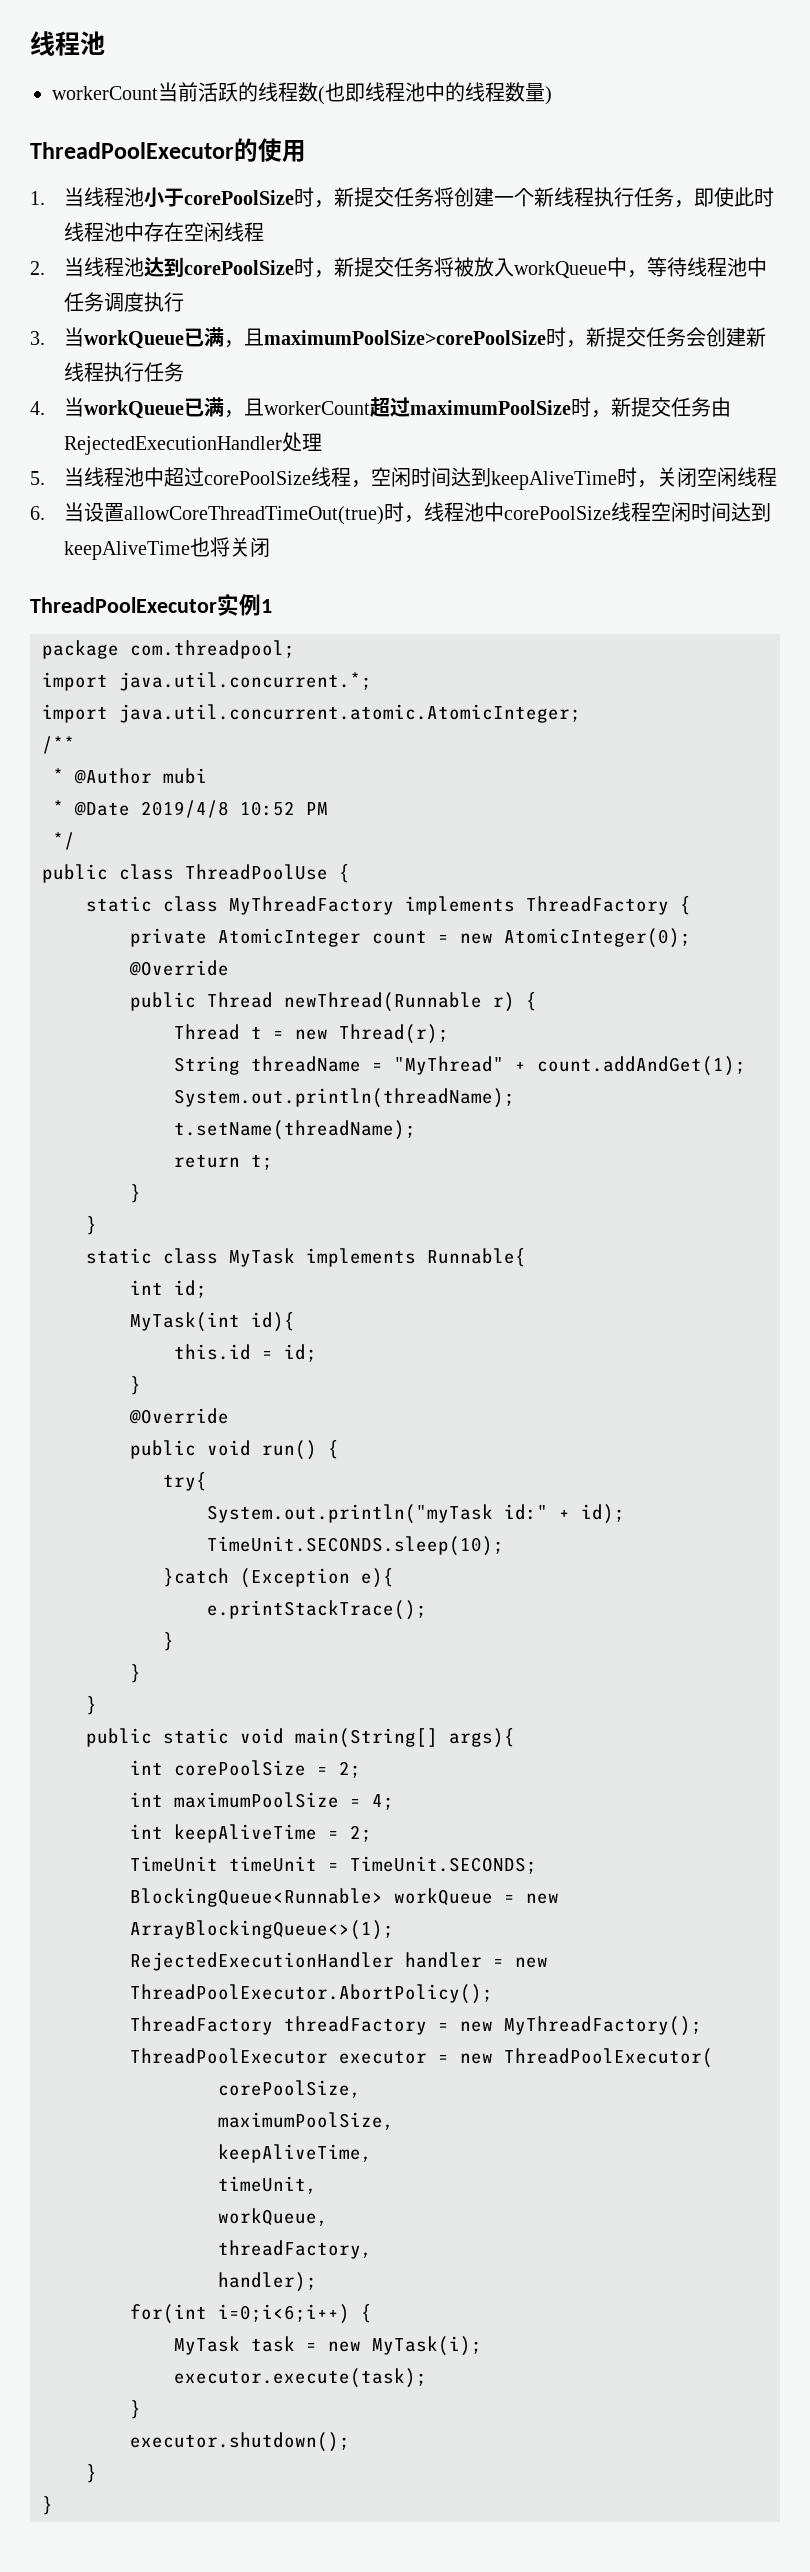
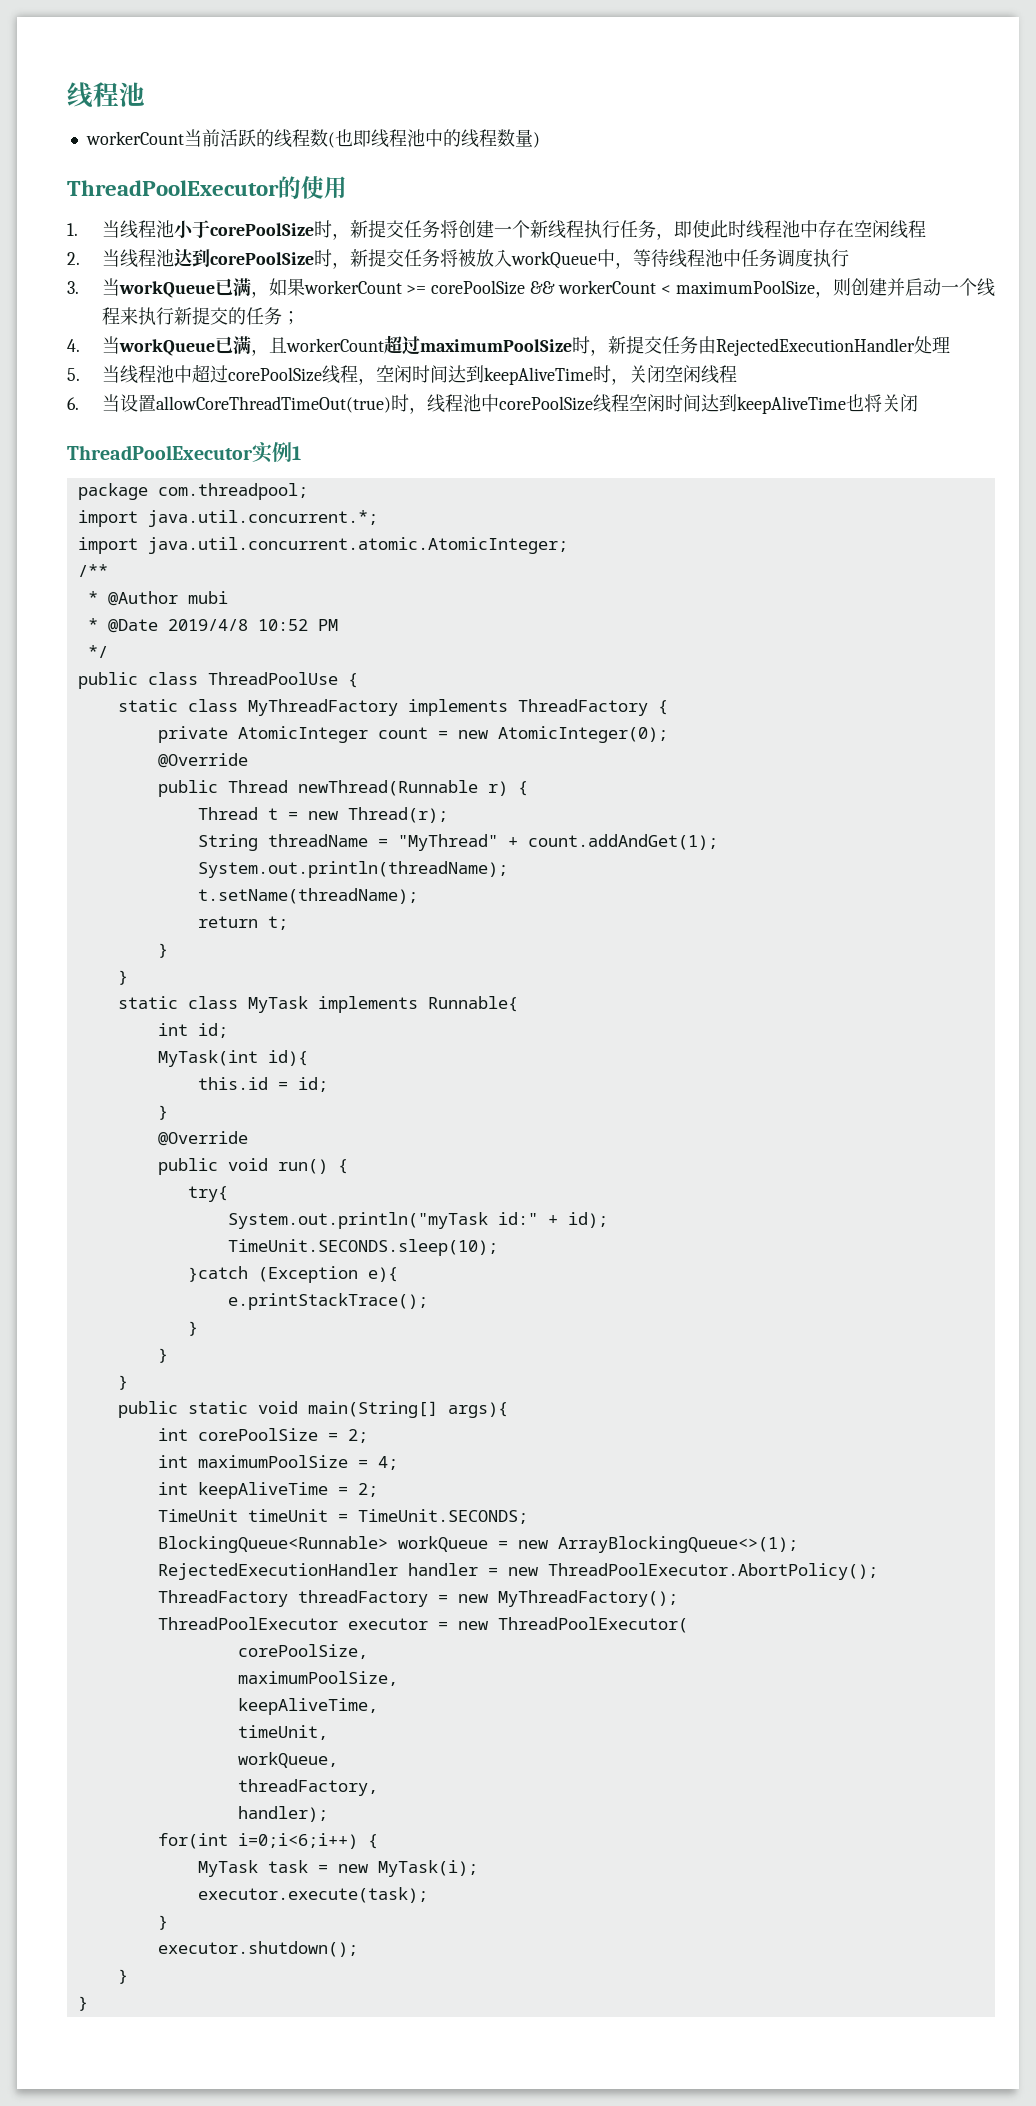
[243,327,766,348] [63,362,184,382] 且maximumPoolSize>corePoolSize时，新提交任务会创建新线程执行任务 -> [268,278,995,298] [101,307,300,325] 如果workerCount >= corePoolSize && workerCount < maximumPoolSize，则创建并启动一个线程来执行新提交的任务；

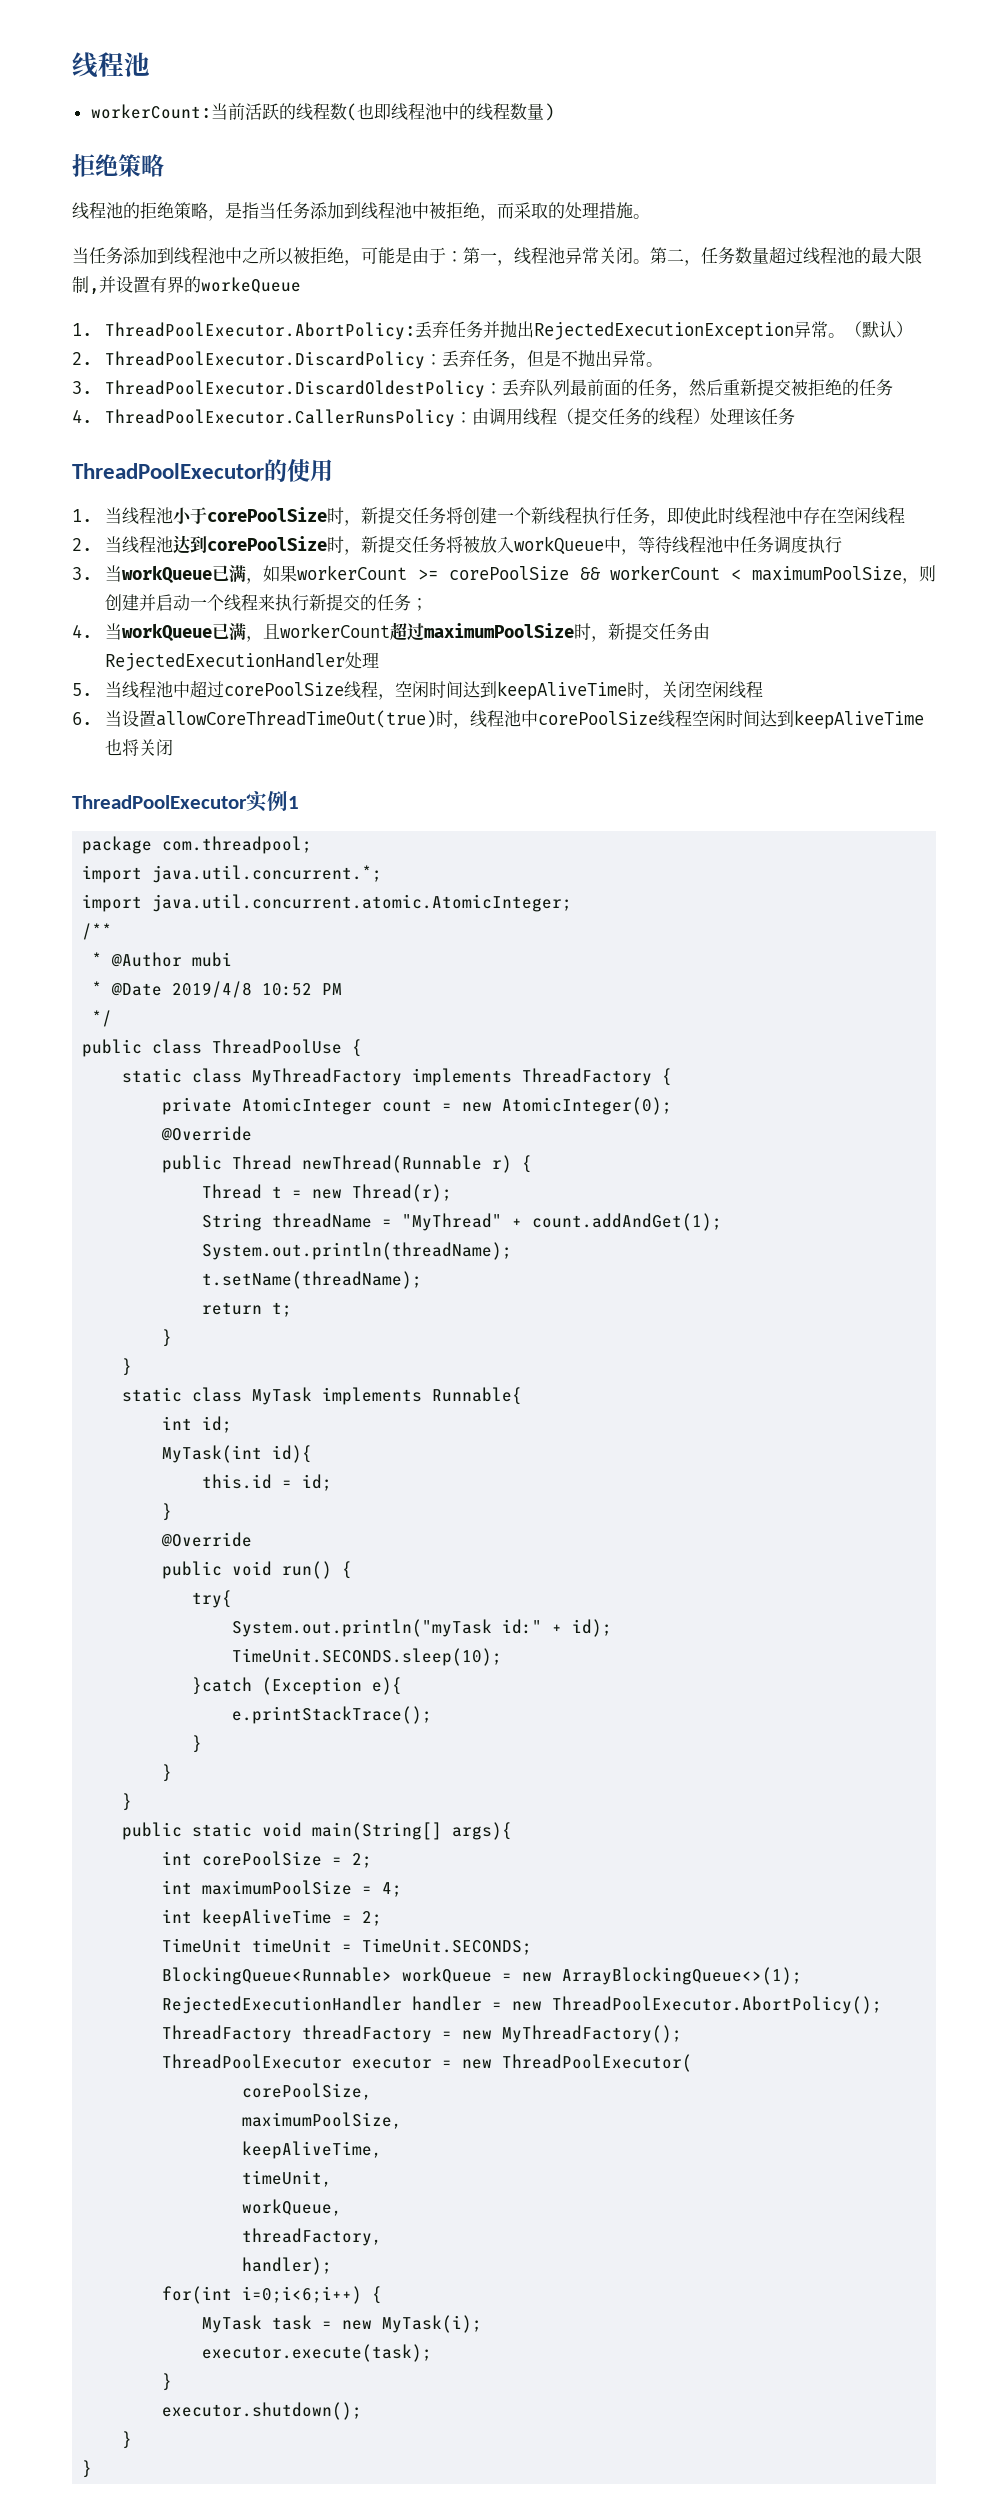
[85,131,184,145] workerCount -> [90,104,211,119] workerCount:
(540, 140) none -> [72,154,164,177] [72,202,650,221] [72,246,922,266] [72,276,301,294] [72,321,914,340] [72,350,664,369] [72,379,894,398] [72,408,796,427] // 拒绝策略 // 线程池的拒绝策略，是指当任务添加到线程池中被拒绝，而采取的处理措施。 // 当任务添加到线程池中之所以被拒绝，可能是由于：第一，线程池异常关闭。第二，任务数量超过线程池的最大限制,并设置有界的workeQueue // 1. ThreadPoolExecutor.AbortPolicy:丢弃任务并抛出RejectedExecutionException异常。（默认） // 2. ThreadPoolExecutor.DiscardPolicy：丢弃任务，但是不抛出异常。 // 3. ThreadPoolExecutor.DiscardOldestPolicy：丢弃队列最前面的任务，然后重新提交被拒绝的任务 // 4. ThreadPoolExecutor.CallerRunsPolicy：由调用线程（提交任务的线程）处理该任务

